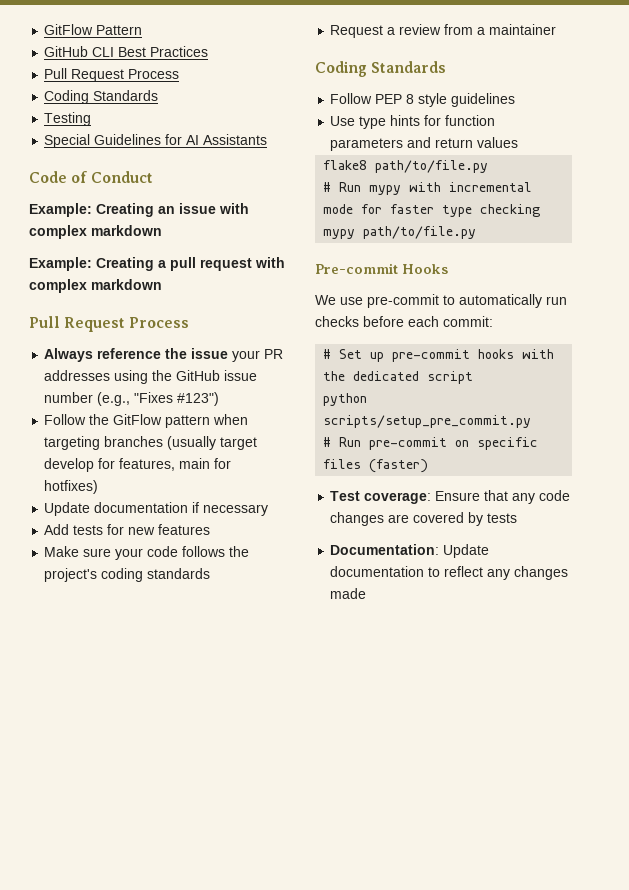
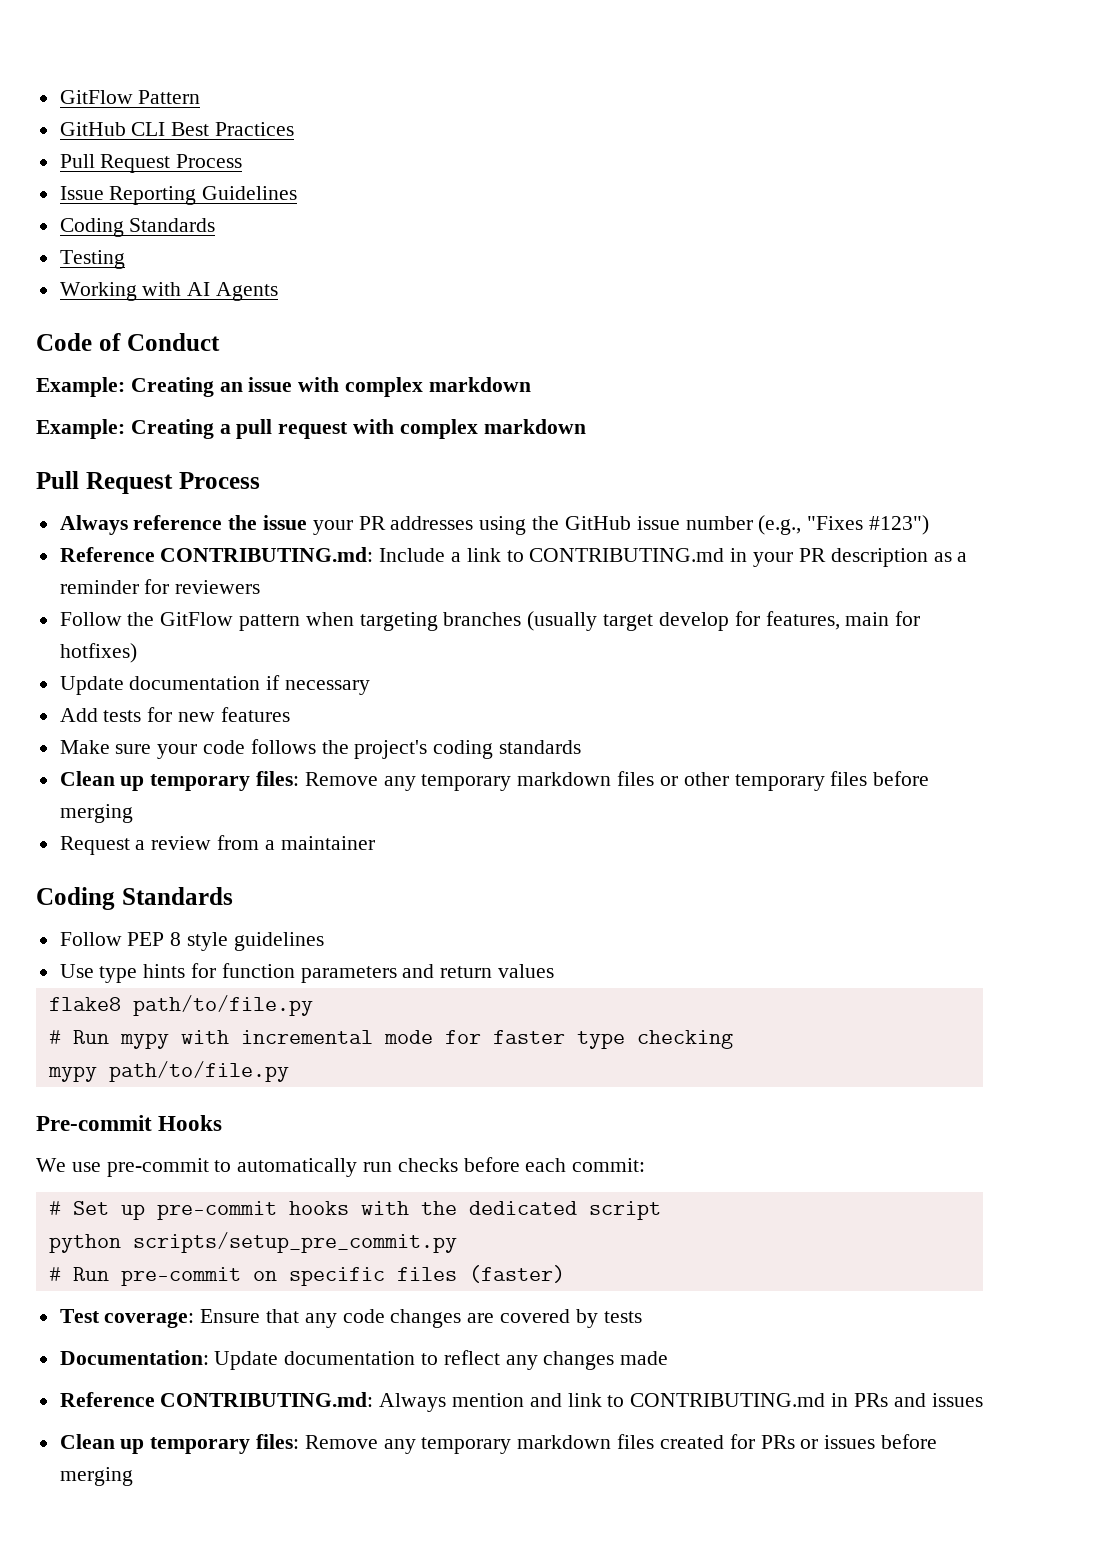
(180, 74) none -> [59,186,298,205] // Issue Reporting Guidelines
[44,134,268,148] Special Guidelines for AI Assistants -> [59,282,279,301] Working with AI Agents
(220, 399) none -> [59,547,968,567] [59,579,261,594] // Reference CONTRIBUTING.md: Include a link to CONTRIBUTING.md in your PR description as a reminder for reviewers
(211, 573) none -> [59,771,930,791] [59,804,133,823] // Clean up temporary files: Remove any temporary markdown files or other temporary files before merging
(367, 593) none -> [59,1392,983,1412] [59,1434,937,1454] [59,1467,133,1486] // Reference CONTRIBUTING.md: Always mention and link to CONTRIBUTING.md in PRs and issues // Clean up temporary files: Remove any temporary markdown files created for PRs or issues before merging

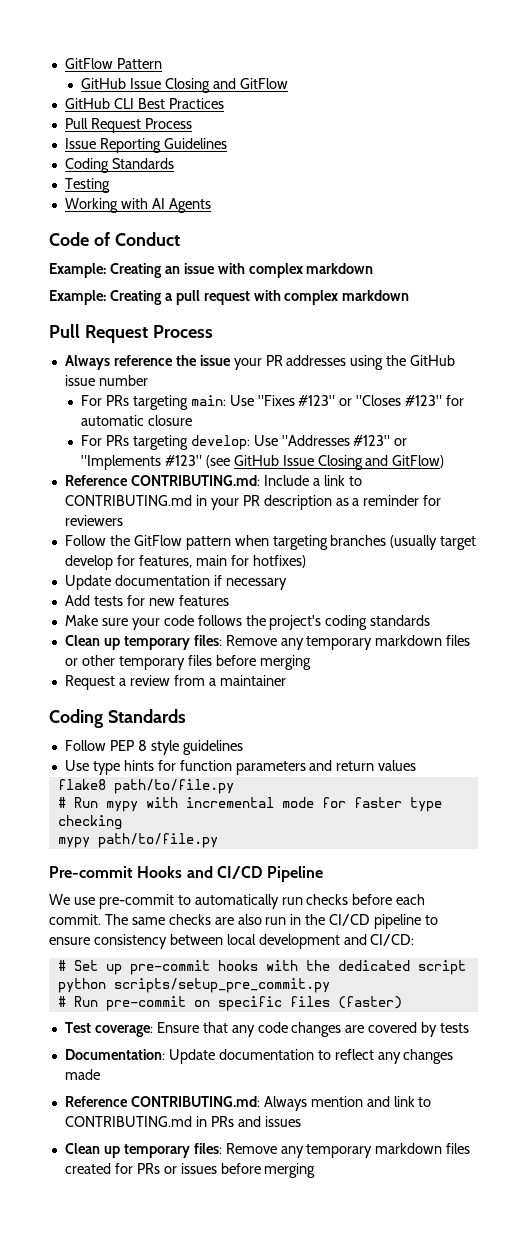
(201, 97) none -> [80,78,288,93] // GitHub Issue Closing and GitFlow
[758,515,929,535] (e.g., "Fixes #123") -> [80,395,465,410] [80,415,192,426] [80,435,408,450] [80,455,445,470] // For PRs targeting main: Use "Fixes #123" or "Closes #123" for automatic closure // For PRs targeting develop: Use "Addresses #123" or "Implements #123" (see GitHub Issue Closing and GitFlow)
(223, 1123) none -> [186,866,324,882] and CI/CD Pipeline
[572,1158,646,1172] commit: -> [49,914,439,929] [49,934,415,949] commit. The same checks are also run in the CI/CD pipeline to ensure consistency between local development and CI/CD:

